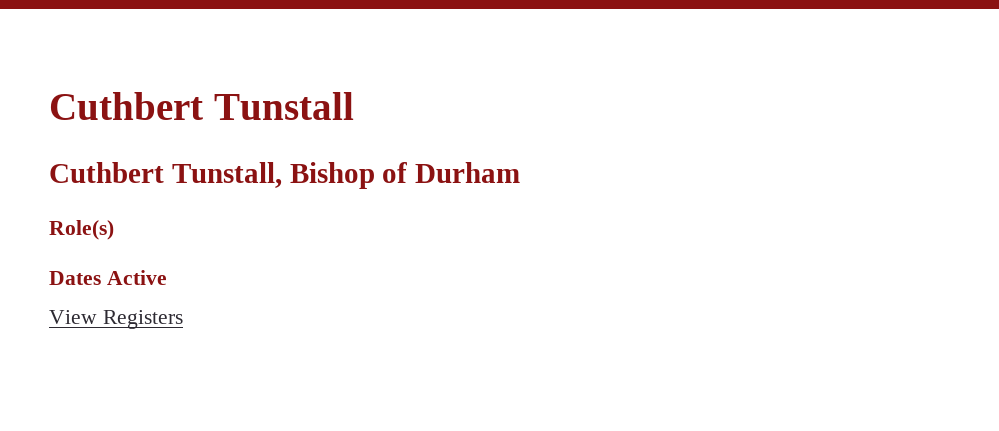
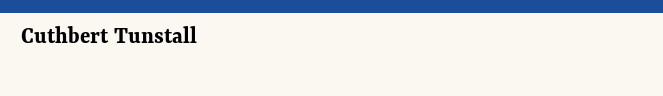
[49,162,521,189] [49,220,114,240] [49,270,167,285] [49,310,183,329] // Cuthbert Tunstall, Bishop of Durham // Role(s) // Dates Active // View Registers -> (198, 34) none

